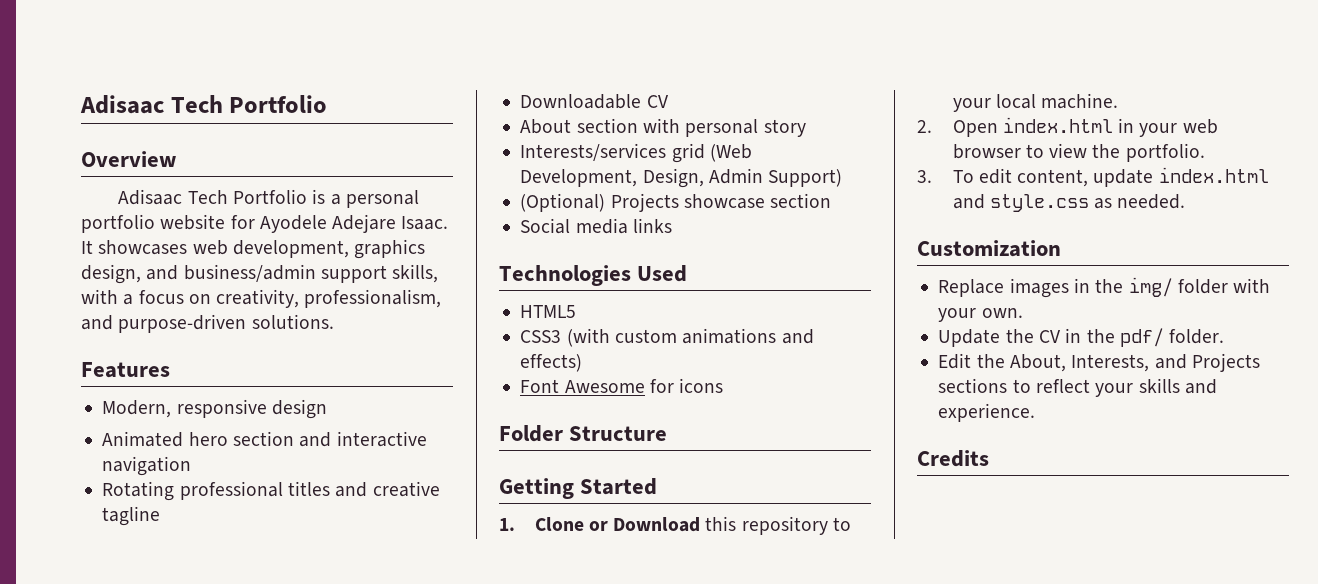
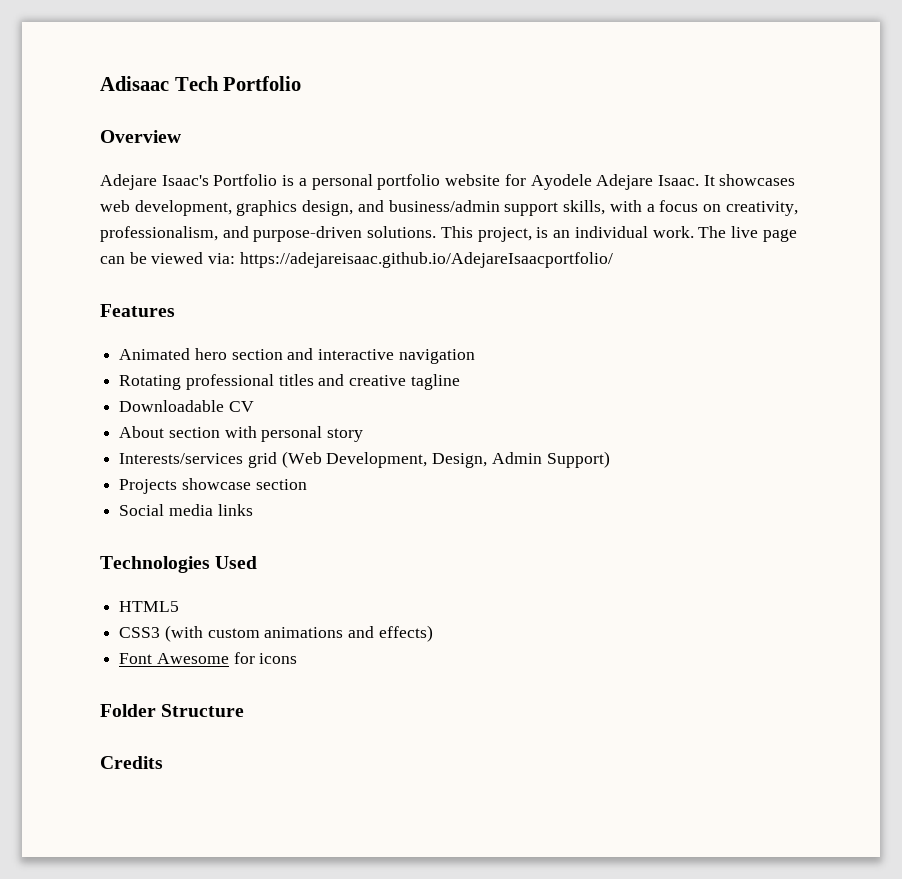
[118,189,228,205] Adisaac Tech -> [100,174,209,190] Adejare Isaac's
[81,362,170,378] [102,399,327,419] // Features // Modern, responsive design -> [440,226,797,242] [100,252,613,268] [100,304,175,317] This project, is an individual work. The live page can be viewed via: https://adejareisaac.github.io/AdejareIsaacportfolio/ // Features
[520,193,606,212] (Optional) -> (610, 459) none
[499,478,658,499] [499,516,851,535] [952,93,1119,112] [917,117,1218,137] [952,143,1205,162] [917,167,1269,187] [952,194,1186,212] [917,240,1061,257] [938,277,1271,298] [938,308,1023,322] [938,328,1225,347] [938,353,1260,372] [938,378,1217,397] [938,403,1036,422] // Getting Started // 1. Clone or Download this repository to your local machine. // 2. Open index.html in your web browser to view the portfolio. // 3. To edit content, update index.html and style.css as needed. // Customization // Replace images in the img/ folder with your own. // Update the CV in the pdf/ folder. // Edit the About, Interests, and Projects sections to reflect your skills and experience. -> (245, 710) none

